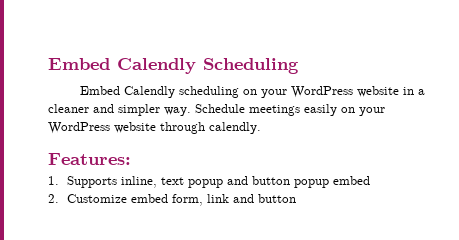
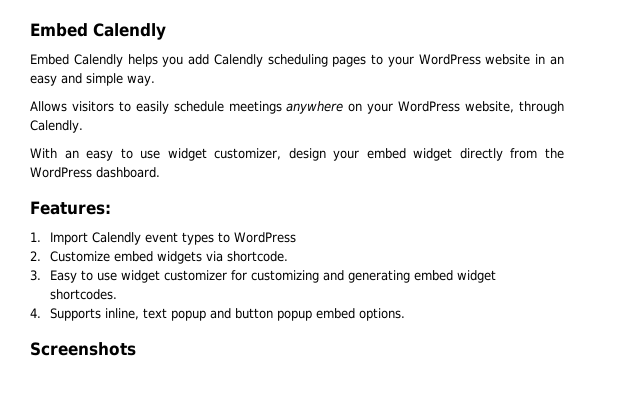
[48,58,299,74] [80,86,426,98] [48,104,385,116] [48,122,261,134] [48,153,131,165] [48,176,59,185] Embed Calendly Scheduling // Embed Calendly scheduling on your WordPress website in a cleaner and simpler way. Schedule meetings easily on your WordPress website through calendly. // Features: // 1. -> [30,23,166,40] [30,54,564,67] [30,73,155,86] [30,101,565,114] [30,120,83,133] [30,148,564,161] [30,167,160,178] [30,201,111,215] [30,232,297,245] [30,251,289,264] [30,270,497,283] [50,289,118,300] [30,308,41,318] Embed Calendly // Embed Calendly helps you add Calendly scheduling pages to your WordPress website in an easy and simple way. // Allows visitors to easily schedule meetings anywhere on your WordPress website, through Calendly. // With an easy to use widget customizer, design your embed widget directly from the WordPress dashboard. // Features: // 1. Import Calendly event types to WordPress // 2. Customize embed widgets via shortcode. // 3. Easy to use widget customizer for customizing and generating embed widget shortcodes. // 4.
[48,194,297,206] // 2. Customize embed form, link and button -> [359,308,406,321] [30,342,136,356] options. // Screenshots

